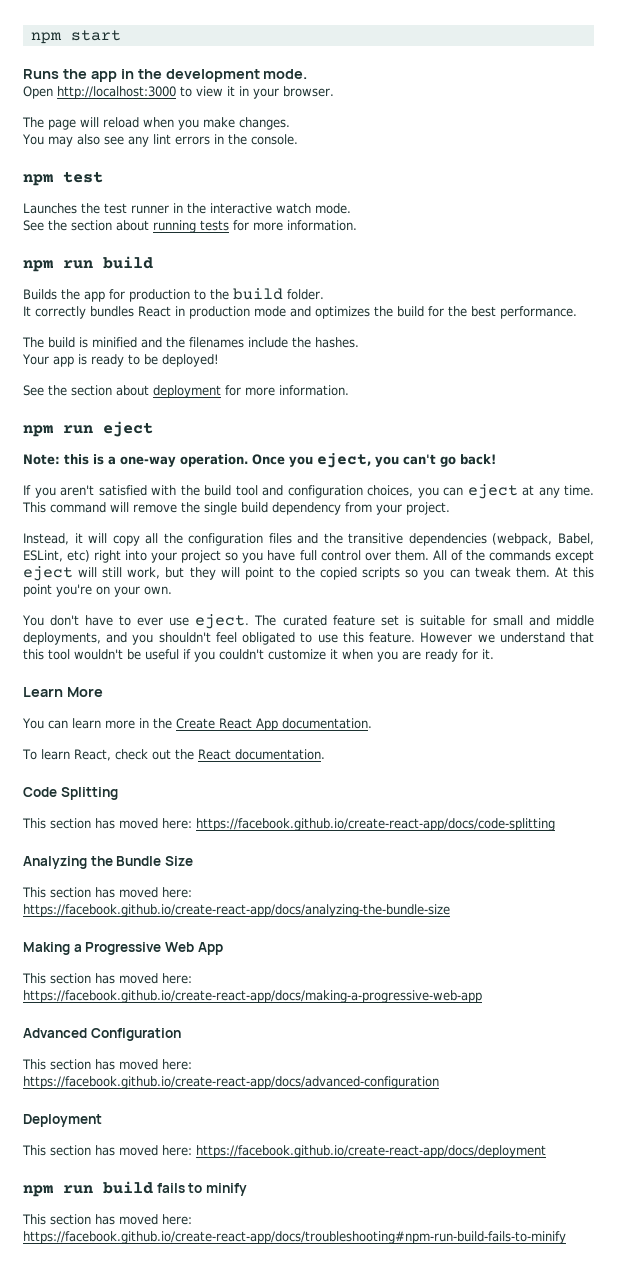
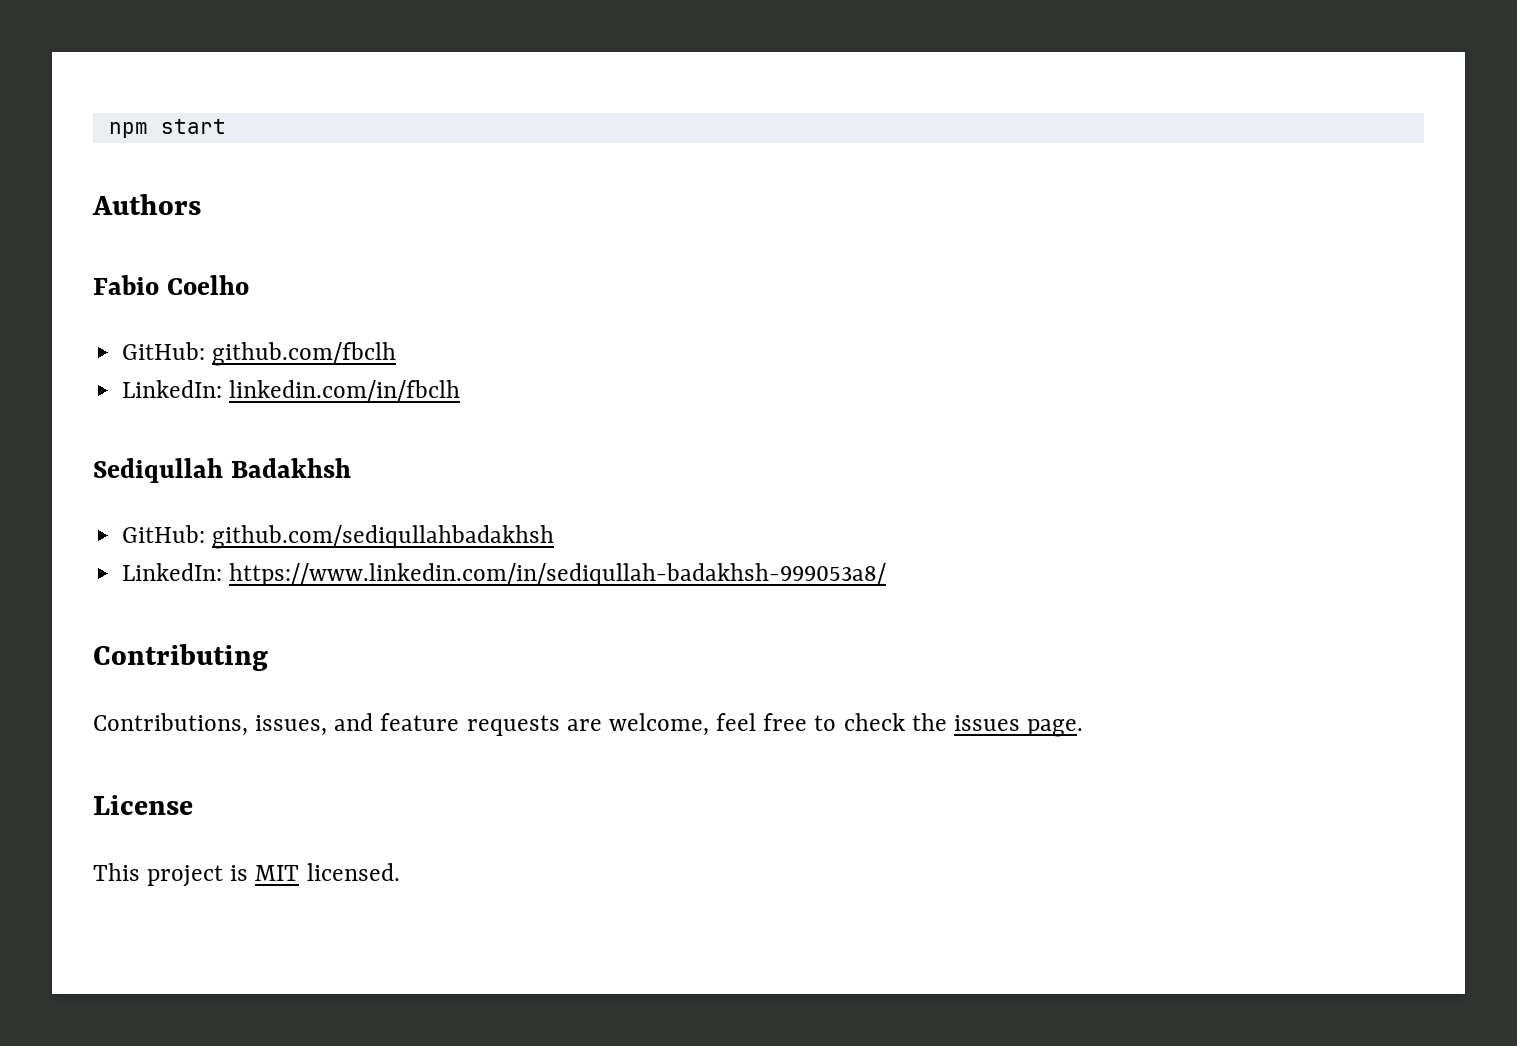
[23,69,308,82] [23,86,334,99] [22,117,290,130] [22,134,298,147] [23,171,103,186] [23,203,351,214] [23,220,357,233] [23,256,153,272] [23,288,324,302] [23,306,577,319] [22,337,359,348] [22,354,219,367] [23,385,349,398] [23,421,153,437] [23,453,496,468] [23,484,594,499] [22,502,450,515] [23,533,595,546] [23,550,594,563] [23,566,594,581] [23,584,172,597] [22,614,594,629] [23,632,594,645] [23,649,494,662] [23,687,103,697] [22,718,372,731] [22,749,325,761] [23,787,118,800] [22,818,555,831] [23,856,193,869] [22,887,192,898] [23,904,450,917] [23,942,223,955] [22,973,192,984] [23,990,482,1003] [23,1028,181,1041] [22,1059,192,1070] [23,1076,439,1089] [23,1114,102,1127] [22,1145,546,1158] [23,1181,247,1197] [22,1214,192,1225] [23,1231,566,1244] Runs the app in the development mode. // Open http://localhost:3000 to view it in your browser. // The page will reload when you make changes. // You may also see any lint errors in the console. // npm test // Launches the test runner in the interactive watch mode. // See the section about running tests for more information. // npm run build // Builds the app for production to the build folder. // It correctly bundles React in production mode and optimizes the build for the best performance. // The build is minified and the filenames include the hashes. // Your app is ready to be deployed! // See the section about deployment for more information. // npm run eject // Note: this is a one-way operation. Once you eject, you can't go back! // If you aren't satisfied with the build tool and configuration choices, you can eject at any time. This command will remove the single build dependency from your project. // Instead, it will copy all the configuration files and the transitive dependencies (webpack, Babel, ESLint, etc) right into your project so you have full control over them. All of the commands except eject will still work, but they will point to the copied scripts so you can tweak them. At this point you're on your own. // You don't have to ever use eject. The curated feature set is suitable for small and middle deployments, and you shouldn't feel obligated to use this feature. However we understand that this tool wouldn't be useful if you couldn't customize it when you are ready for it. // Learn More // You can learn more in the Create React App documentation. // To learn React, check out the React documentation. // Code Splitting // This section has moved here: https://facebook.github.io/create-react-app/docs/code-splitting // Analyzing the Bundle Size // This section has moved here: https://facebook.github.io/create-react-app/docs/analyzing-the-bundle-size // Making a Progressive Web App // This section has moved here: https://facebook.github.io/create-react-app/docs/making-a-progressive-web-app // Advanced Configuration // This section has moved here: https://facebook.github.io/create-react-app/docs/advanced-configuration // Deployment // This section has moved here: https://facebook.github.io/create-react-app/docs/deployment // npm run build fails to minify // This section has moved here: https://facebook.github.io/create-react-app/docs/troubleshooting#npm-run-build-fails-to-minify -> [92,194,201,215] [93,275,249,295] [122,342,397,366] [122,380,461,401] [93,458,351,483] [122,525,555,549] [122,563,887,586] [93,644,268,671] [93,713,1084,737] [93,795,193,815] [93,863,400,887] Authors // Fabio Coelho // GitHub: github.com/fbclh // LinkedIn: linkedin.com/in/fbclh // Sediqullah Badakhsh // GitHub: github.com/sediqullahbadakhsh // LinkedIn: https://www.linkedin.com/in/sediqullah-badakhsh-999053a8/ // Contributing // Contributions, issues, and feature requests are welcome, feel free to check the issues page. // License // This project is MIT licensed.

